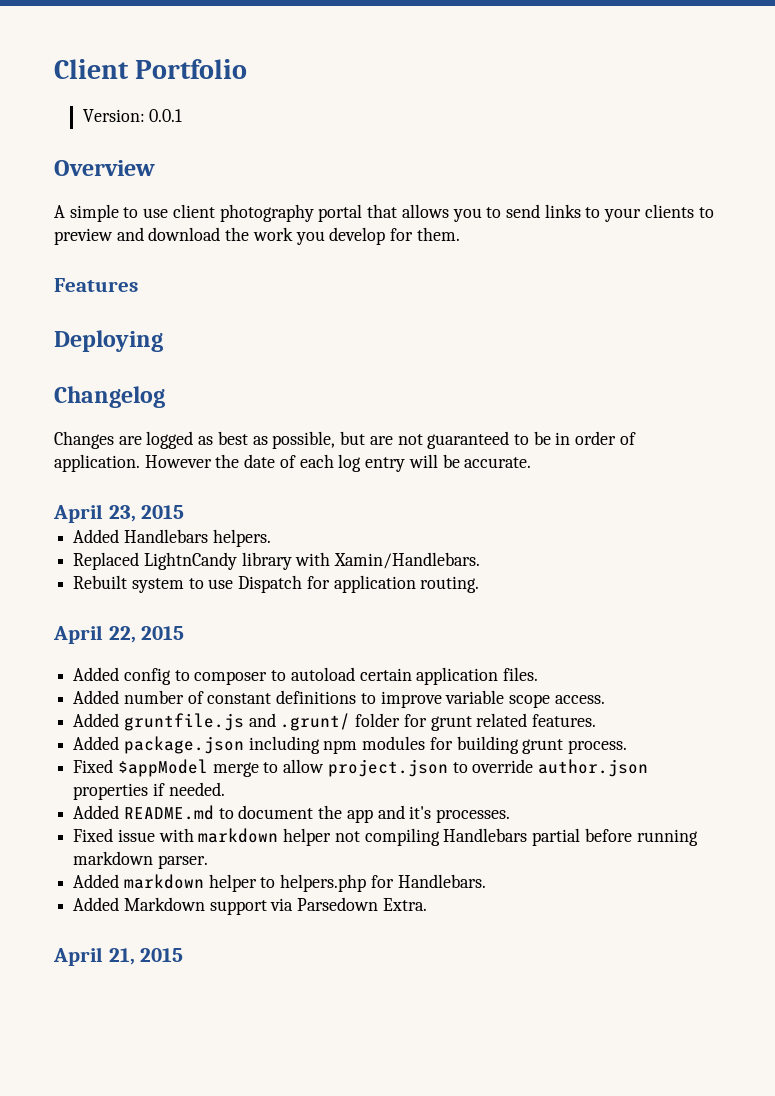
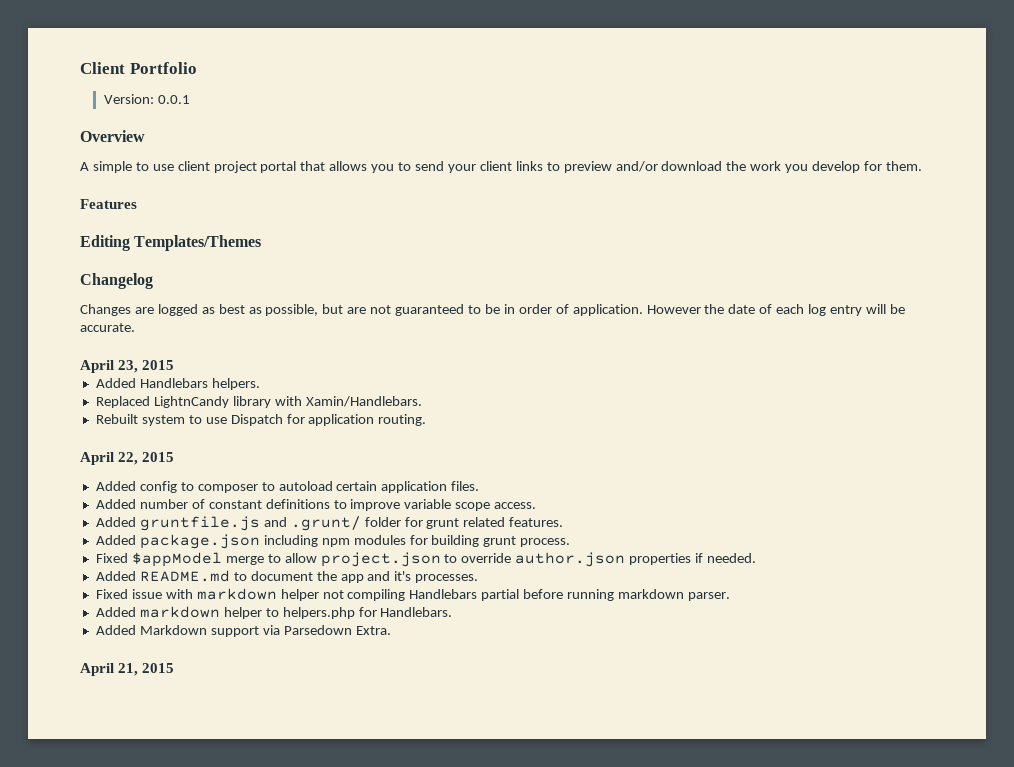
[219,204,314,222] photography -> [213,161,257,173] project
[544,204,714,222] [54,227,144,245] links to your clients to preview and -> [447,161,658,173] your client links to preview and/or
[54,330,163,352] Deploying -> [80,235,262,251] Editing Templates/Themes

